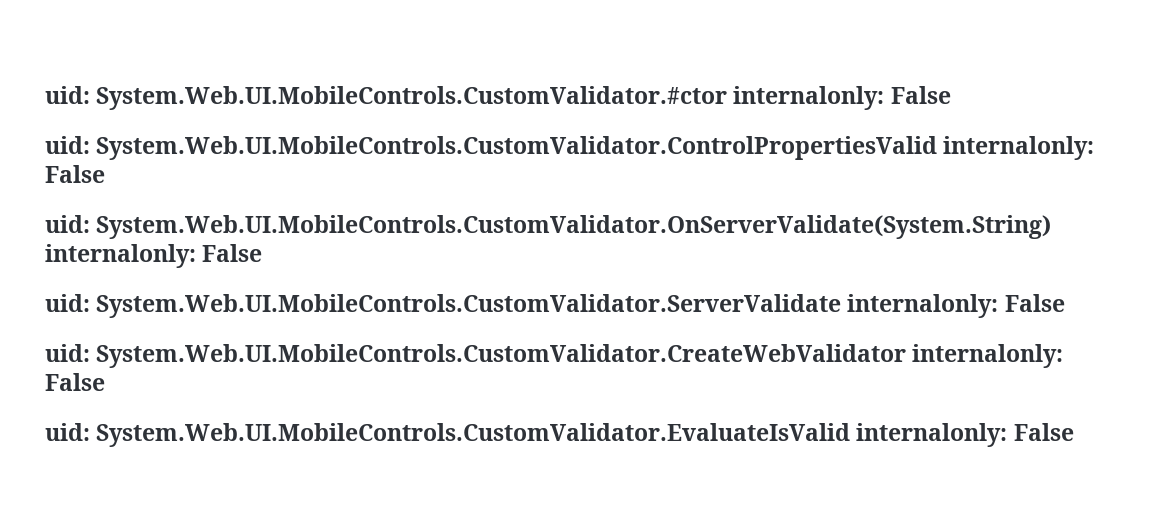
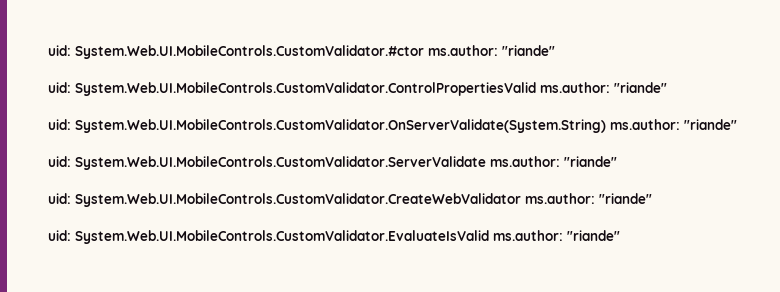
[733,86,951,110] internalonly: False -> [428,45,555,56] ms.author: "riande"
[943,136,1095,160] [45,165,105,183] internalonly: False -> [540,82,667,93] ms.author: "riande"
[45,244,263,268] internalonly: False -> [610,119,737,130] ms.author: "riande"
[847,294,1065,318] internalonly: False -> [490,156,617,167] ms.author: "riande"
[912,344,1064,368] [45,373,105,391] internalonly: False -> [525,193,652,204] ms.author: "riande"
[856,423,1074,447] internalonly: False -> [493,230,620,241] ms.author: "riande"

